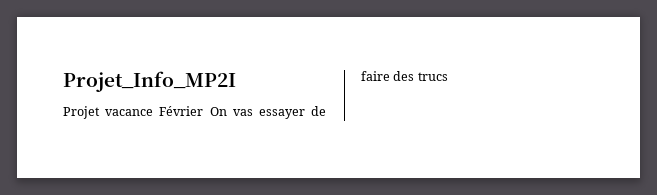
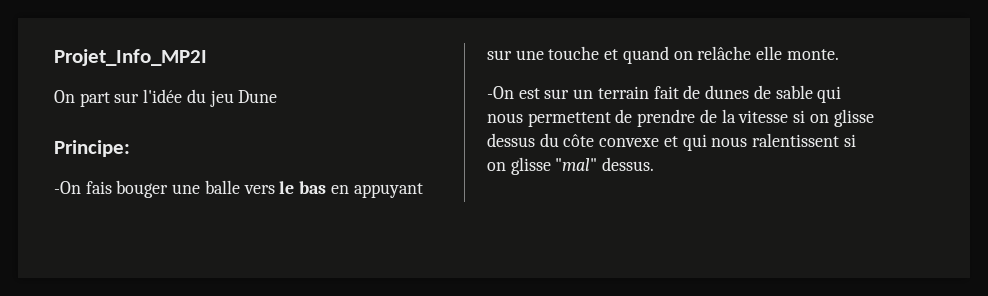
[63,106,326,119] [361,71,448,81] Projet vacance Février On vas essayer de faire des trucs -> [54,89,278,107] [54,140,130,157] [54,180,423,198] [487,46,839,64] [487,85,842,103] [487,109,874,127] [487,133,856,151] [487,157,655,175] On part sur l'idée du jeu Dune // Principe: // -On fais bouger une balle vers le bas en appuyant sur une touche et quand on relâche elle monte. // -On est sur un terrain fait de dunes de sable qui nous permettent de prendre de la vitesse si on glisse dessus du côte convexe et qui nous ralentissent si on glisse "mal" dessus.

